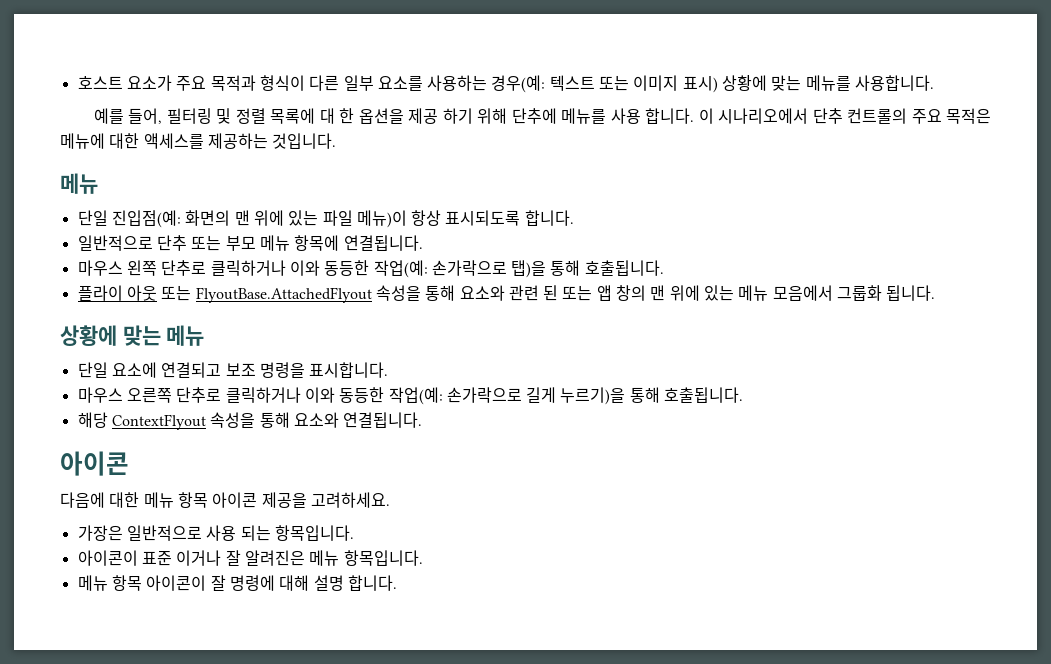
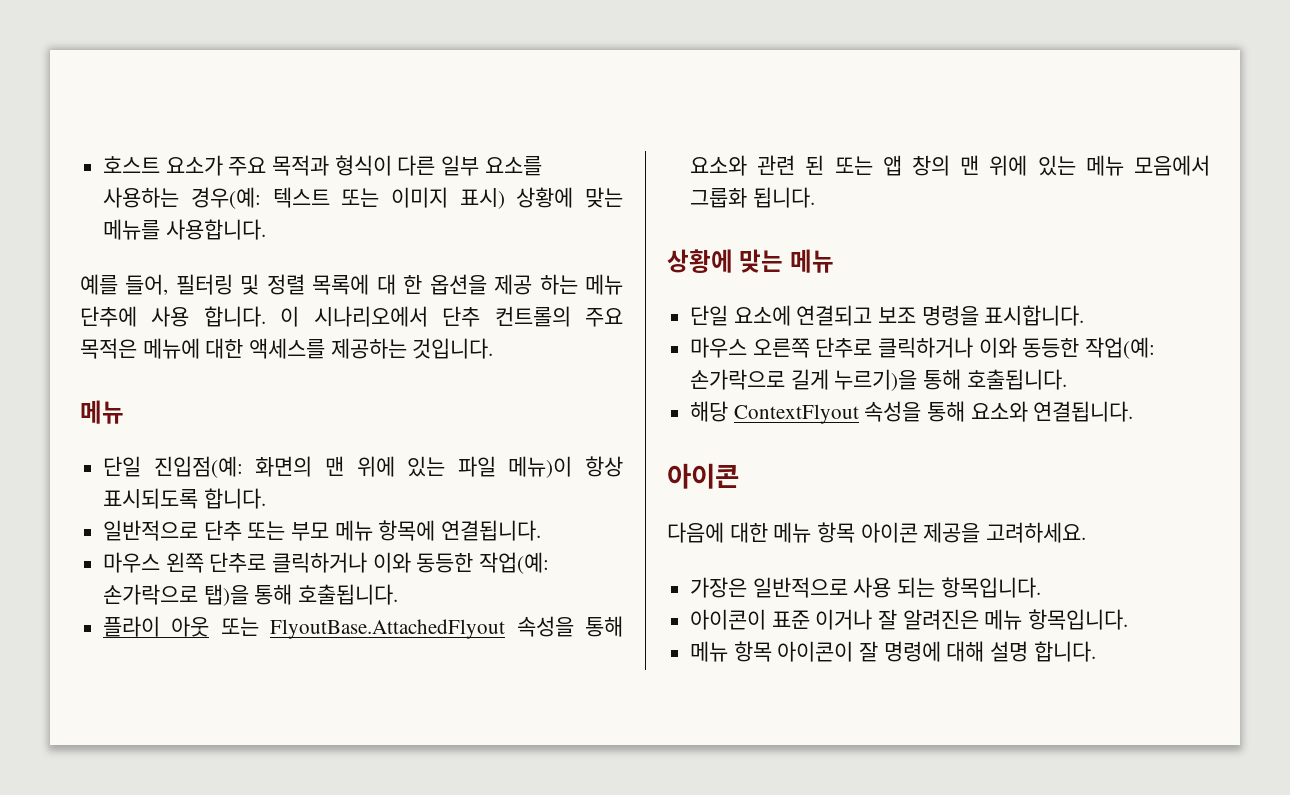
[442,108,607,124] 하기 위해 단추에 메뉴를 -> [539,274,623,295] [80,306,137,327] 하는 메뉴 단추에

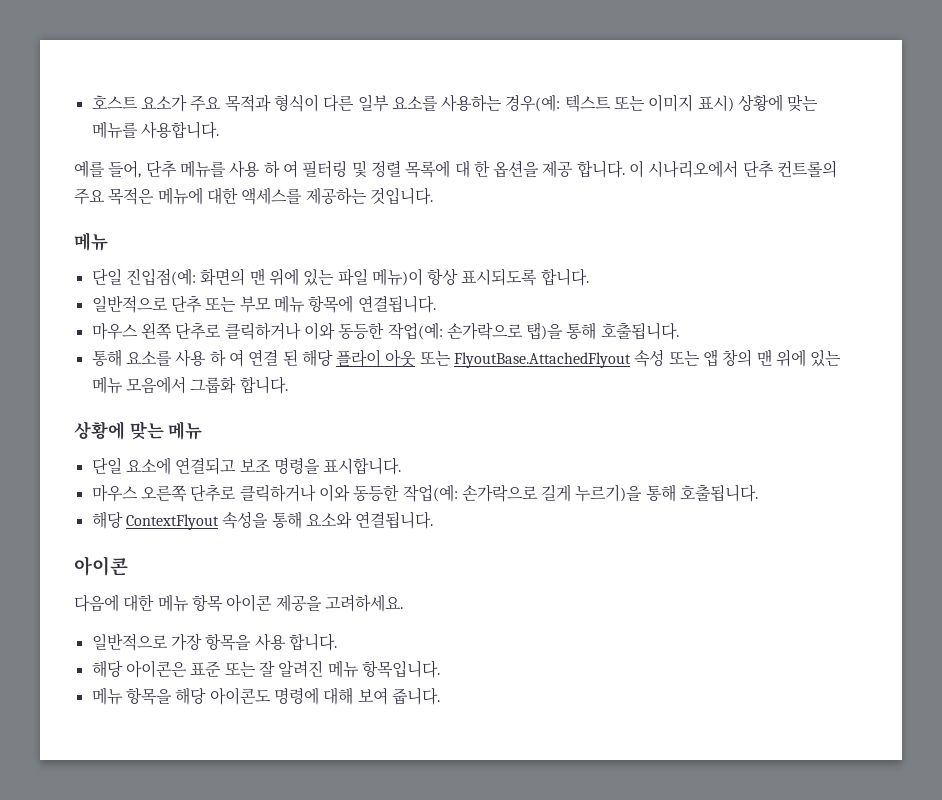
(169, 284) none -> [145,160,298,178] 단추 메뉴를 사용 하 여
[539,274,623,295] [80,306,190,327] 하는 메뉴 단추에 사용 -> (574, 169) none
[103,616,623,639] [690,155,825,176] 플라이 아웃 또는 FlyoutBase.AttachedFlyout 속성을 통해 요소와 관련 된 -> [91,349,665,368] 통해 요소를 사용 하 여 연결 된 해당 플라이 아웃 또는 FlyoutBase.AttachedFlyout 속성
[752,187,815,208] 됩니다. -> [239,376,288,394] 합니다.
[690,577,1041,598] [690,609,1129,630] [690,641,1096,662] 가장은 일반적으로 사용 되는 항목입니다. // 아이콘이 표준 이거나 잘 알려진은 메뉴 항목입니다. // 메뉴 항목 아이콘이 잘 명령에 대해 설명 합니다. -> [91,633,337,651] [91,660,440,678] [91,687,440,705] 일반적으로 가장 항목을 사용 합니다. // 해당 아이콘은 표준 또는 잘 알려진 메뉴 항목입니다. // 메뉴 항목을 해당 아이콘도 명령에 대해 보여 줍니다.

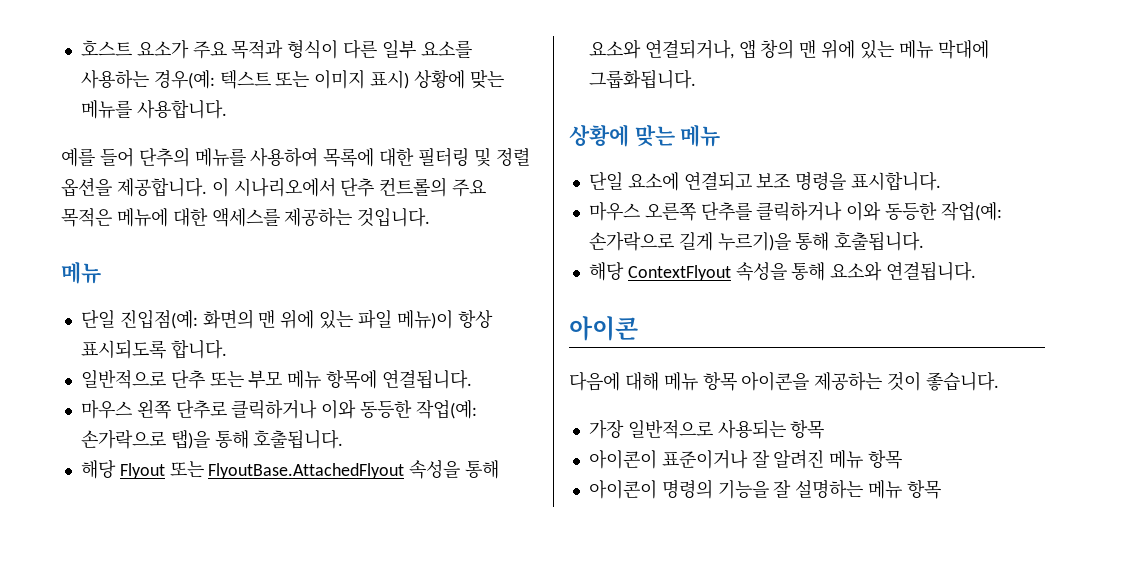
[108,160,625,178] 들어, 단추 메뉴를 사용 하 여 필터링 및 정렬 목록에 대 한 옵션을 제공 합니다. -> [99,147,530,167] [61,177,207,197] 들어 단추의 메뉴를 사용하여 목록에 대한 필터링 및 정렬 옵션을 제공합니다.
[91,349,700,368] 통해 요소를 사용 하 여 연결 된 해당 플라이 아웃 또는 FlyoutBase.AttachedFlyout 속성 또는 -> [80,460,500,479] [588,39,734,59] 해당 Flyout 또는 FlyoutBase.AttachedFlyout 속성을 통해 요소와 연결되거나,
[125,376,288,394] 모음에서 그룹화 합니다. -> [937,40,989,59] [588,69,696,89] 막대에 그룹화됩니다.
[190,484,237,502] 단추로 -> [700,202,752,221] 단추를
[123,594,403,612] [91,633,337,651] [91,660,440,678] [91,687,440,705] 대한 메뉴 항목 아이콘 제공을 고려하세요. // 일반적으로 가장 항목을 사용 합니다. // 해당 아이콘은 표준 또는 잘 알려진 메뉴 항목입니다. // 메뉴 항목을 해당 아이콘도 명령에 대해 보여 줍니다. -> [624,371,1000,391] [588,420,825,439] [588,450,903,469] [588,479,941,499] 대해 메뉴 항목 아이콘을 제공하는 것이 좋습니다. // 가장 일반적으로 사용되는 항목 // 아이콘이 표준이거나 잘 알려진 메뉴 항목 // 아이콘이 명령의 기능을 잘 설명하는 메뉴 항목

